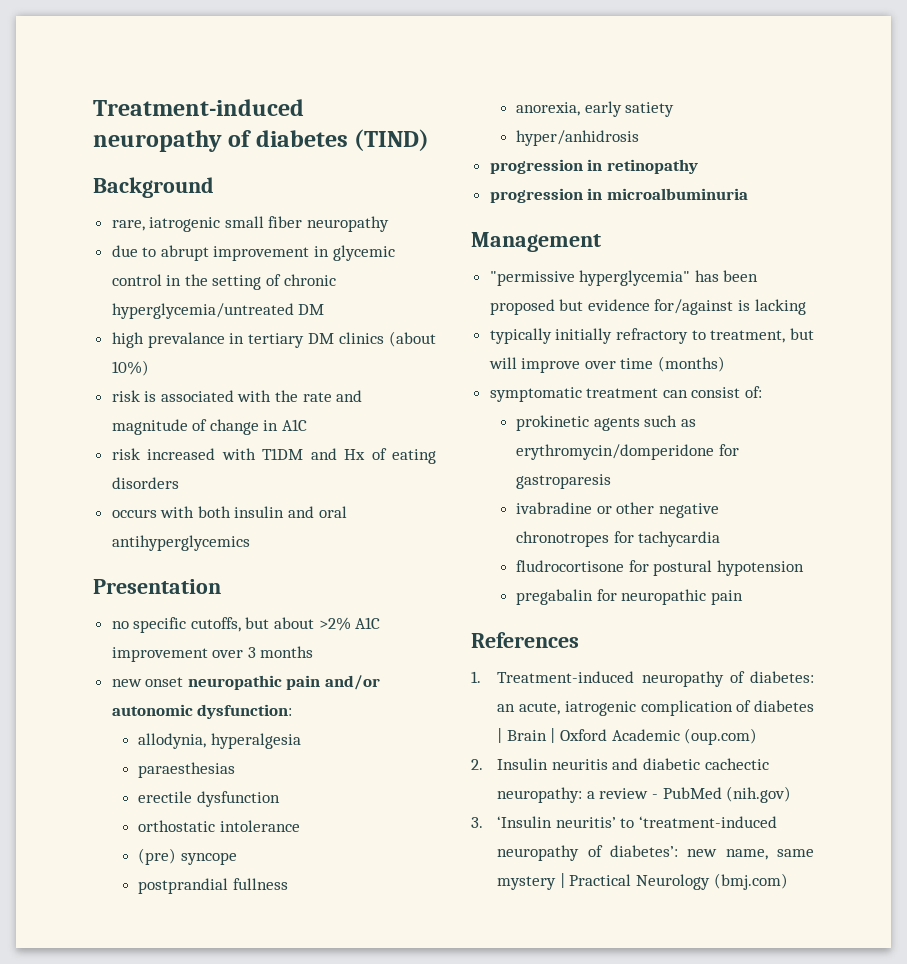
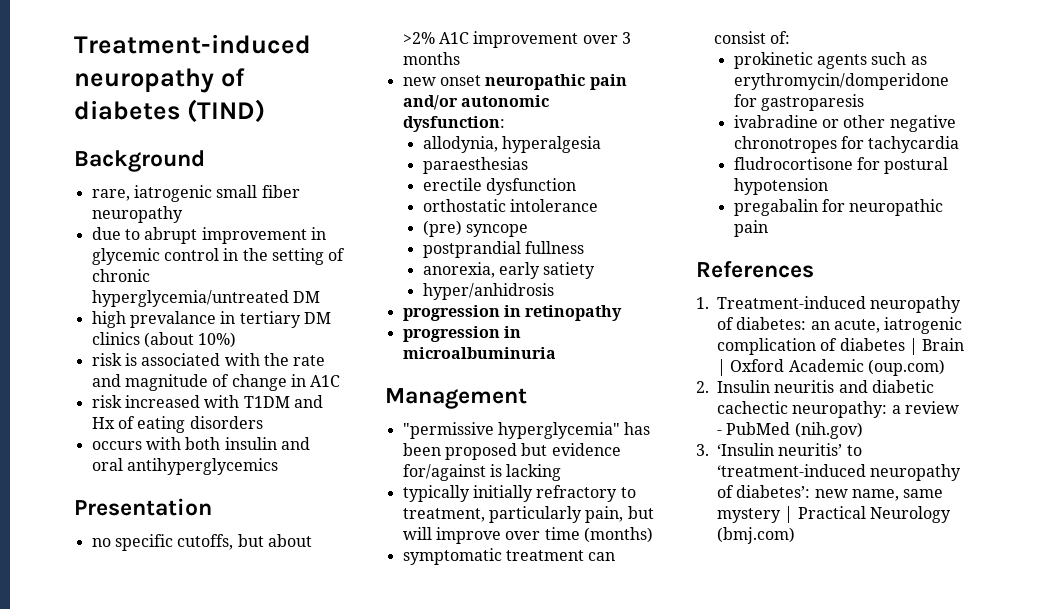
(786, 336) none -> [488,506,624,523] particularly pain,

